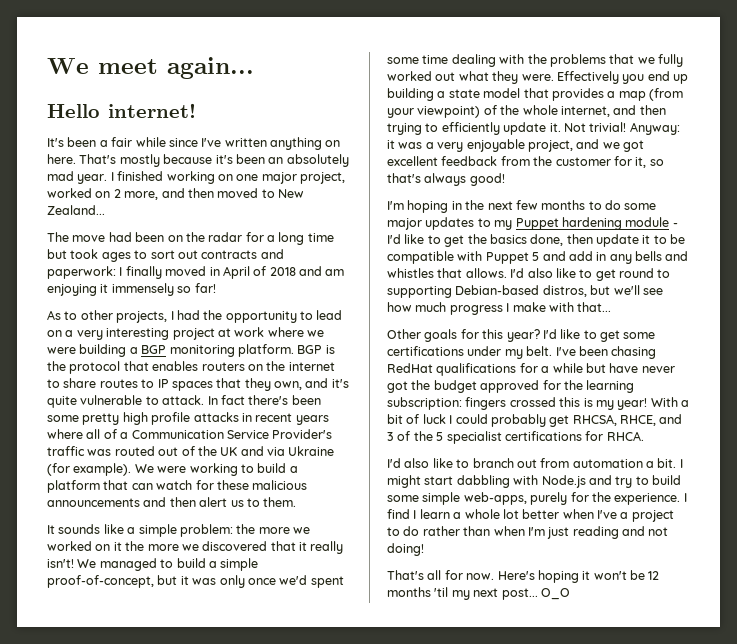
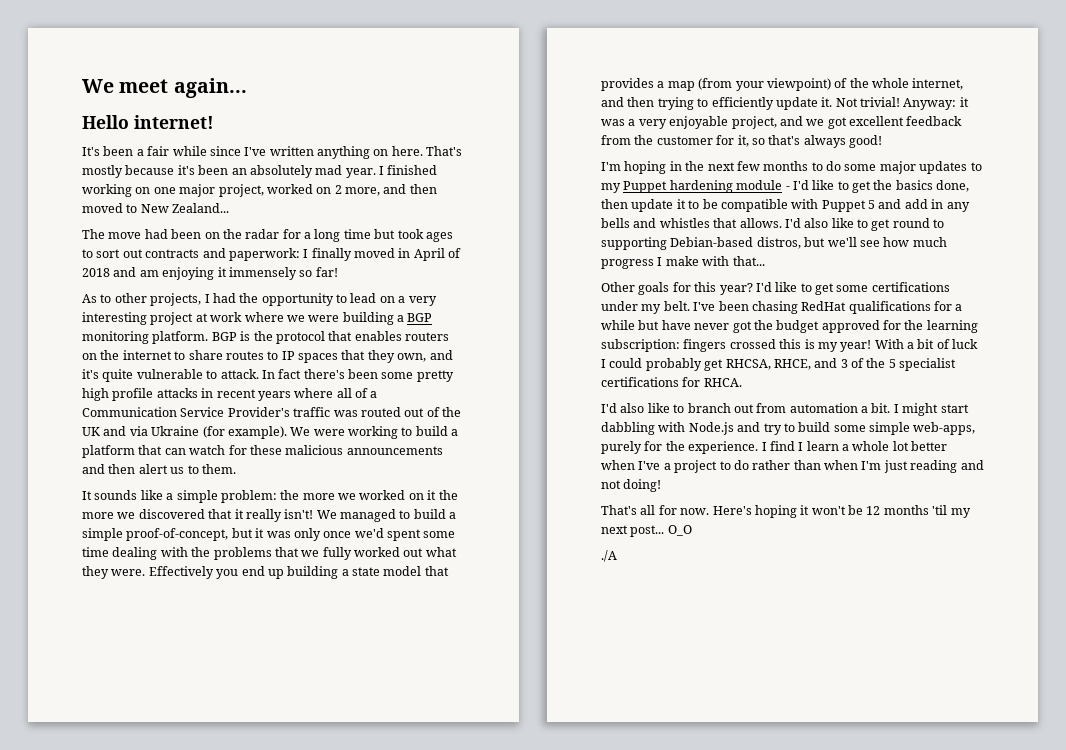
(570, 594) none -> [601,550,617,562] // ./A

